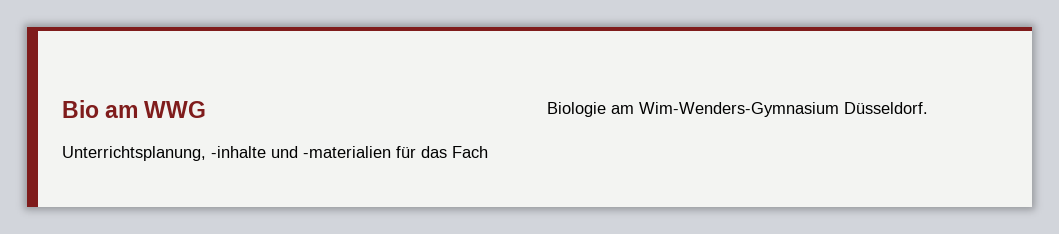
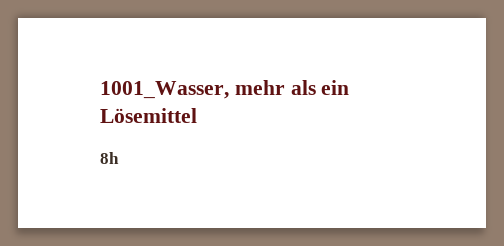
[62,100,207,118] [62,146,488,161] [547,102,928,117] Bio am WWG // Unterrichtsplanung, -inhalte und -materialien für das Fach Biologie am Wim-Wenders-Gymnasium Düsseldorf. -> [100,80,350,99] [100,108,197,123] [100,152,119,164] 1001_Wasser, mehr als ein Lösemittel // 8h

